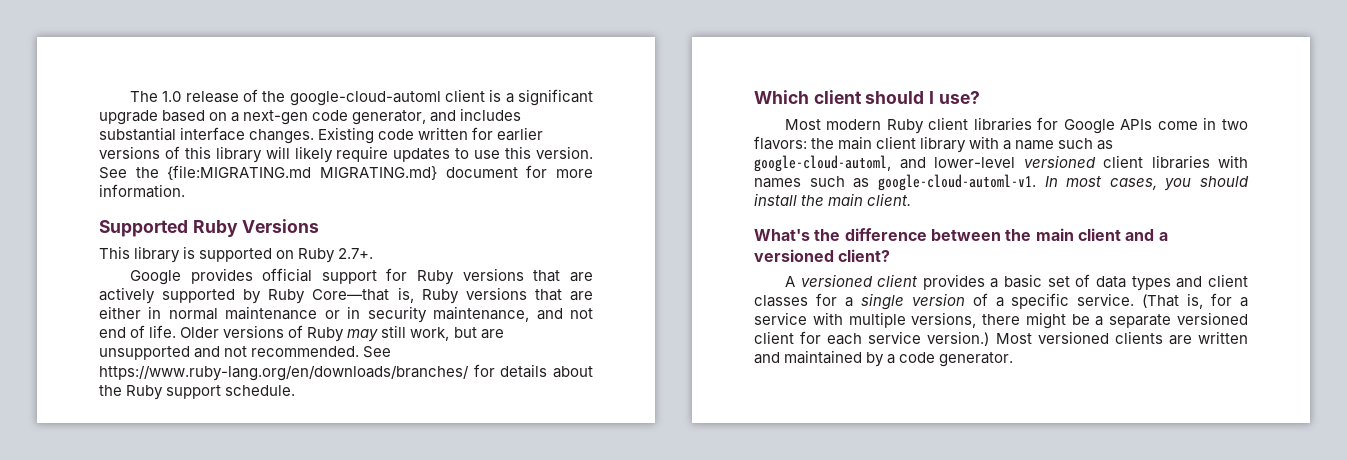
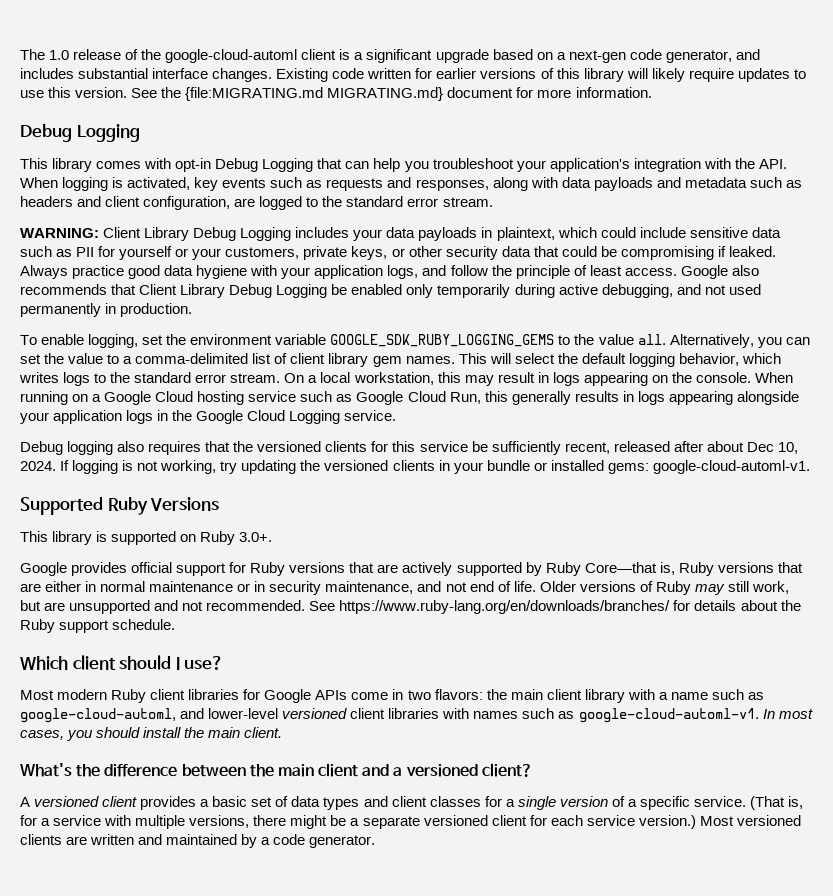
(185, 191) none -> [20,124,140,142] [20,158,787,172] [20,177,802,191] [20,196,493,210] [20,227,781,241] [20,246,776,260] [20,265,759,279] [20,284,761,298] [20,303,193,317] [20,334,810,348] [20,353,781,367] [19,372,793,386] [20,391,799,405] [20,410,397,424] [20,441,798,455] [20,460,810,474] // Debug Logging // This library comes with opt-in Debug Logging that can help you troubleshoot your application's integration with the API. When logging is activated, key events such as requests and responses, along with data payloads and metadata such as headers and client configuration, are logged to the standard error stream. // WARNING: Client Library Debug Logging includes your data payloads in plaintext, which could include sensitive data such as PII for yourself or your customers, private keys, or other security data that could be compromising if leaked. Always practice good data hygiene with your application logs, and follow the principle of least access. Google also recommends that Client Library Debug Logging be enabled only temporarily during active debugging, and not used permanently in production. // To enable logging, set the environment variable GOOGLE_SDK_RUBY_LOGGING_GEMS to the value all. Alternatively, you can set the value to a comma-delimited list of client library gem names. This will select the default logging behavior, which writes logs to the standard error stream. On a local workstation, this may result in logs appearing on the console. When running on a Google Cloud hosting service such as Google Cloud Run, this generally results in logs appearing alongside your application logs in the Google Cloud Logging service. // Debug logging also requires that the versioned clients for this service be sufficiently recent, released after about Dec 10, 2024. If logging is not working, try updating the versioned clients in your bundle or installed gems: google-cloud-automl-v1.
[338,248,374,259] 2.7+. -> [239,532,273,542] 3.0+.

